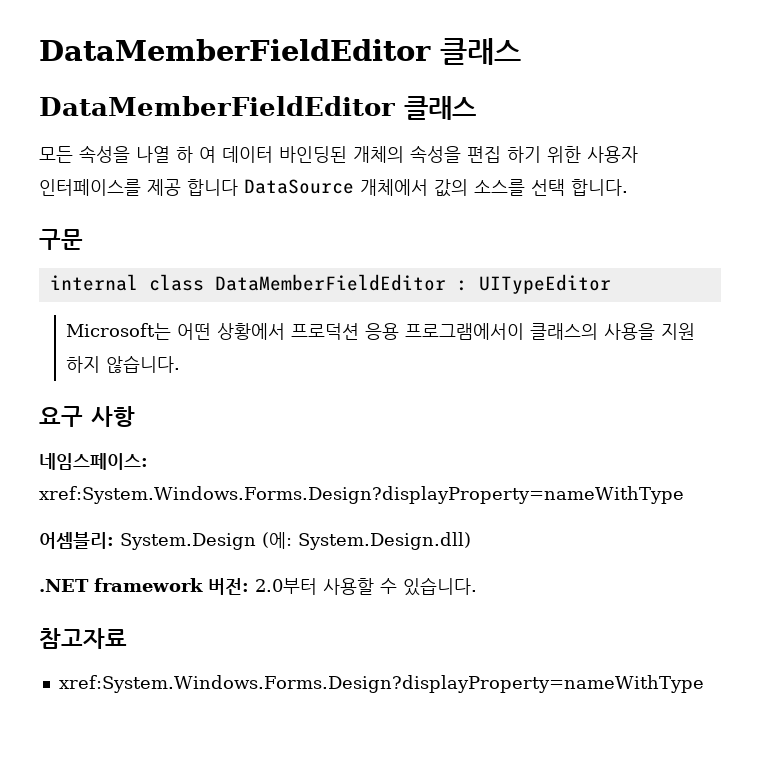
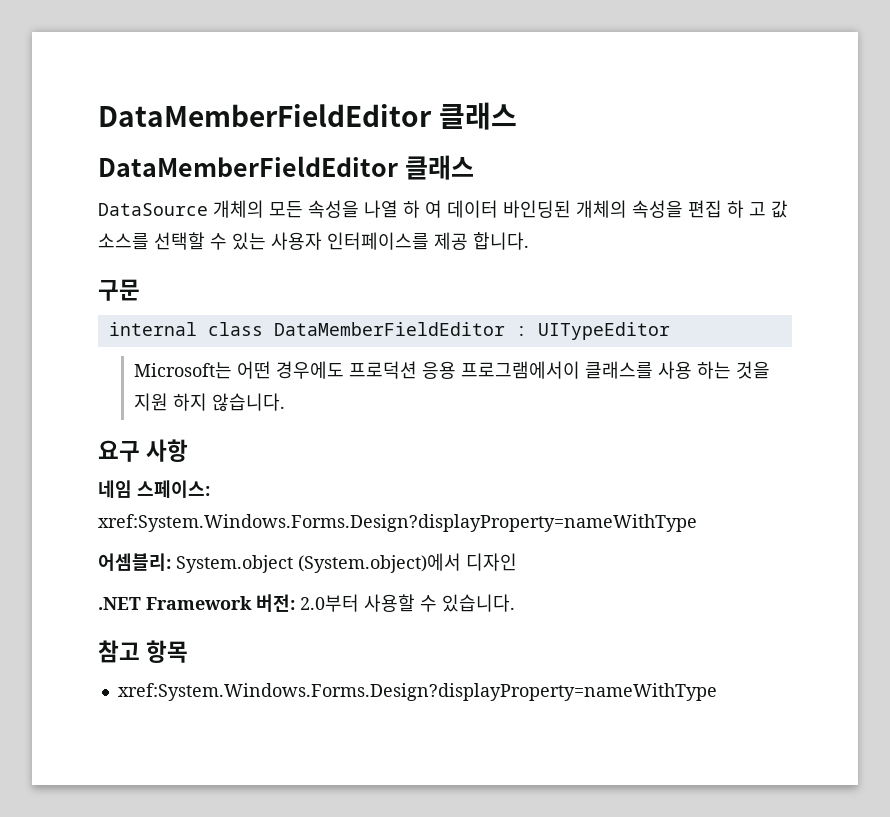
(476, 108) none -> [98,200,264,218] DataSource 개체의
[507,146,638,163] [39,179,565,197] 하기 위한 사용자 인터페이스를 제공 합니다 DataSource 개체에서 값의 소스를 선택 -> [727,200,788,218] [98,232,468,250] 하 고 값 소스를 선택할 수 있는 사용자 인터페이스를 제공
[217,323,286,340] 상황에서 -> [275,361,344,379] 경우에도
[530,323,656,340] 클래스의 사용을 -> [584,361,770,379] 클래스를 사용 하는 것을
[39,453,148,470] 네임스페이스: -> [98,480,210,498] 네임 스페이스:
[120,532,471,550] System.Design (에: System.Design.dll) -> [176,553,517,573] System.object (System.object)에서 디자인
[94,578,203,592] framework -> [146,596,252,610] Framework
[39,628,127,649] 참고자료 -> [98,640,189,663] 참고 항목

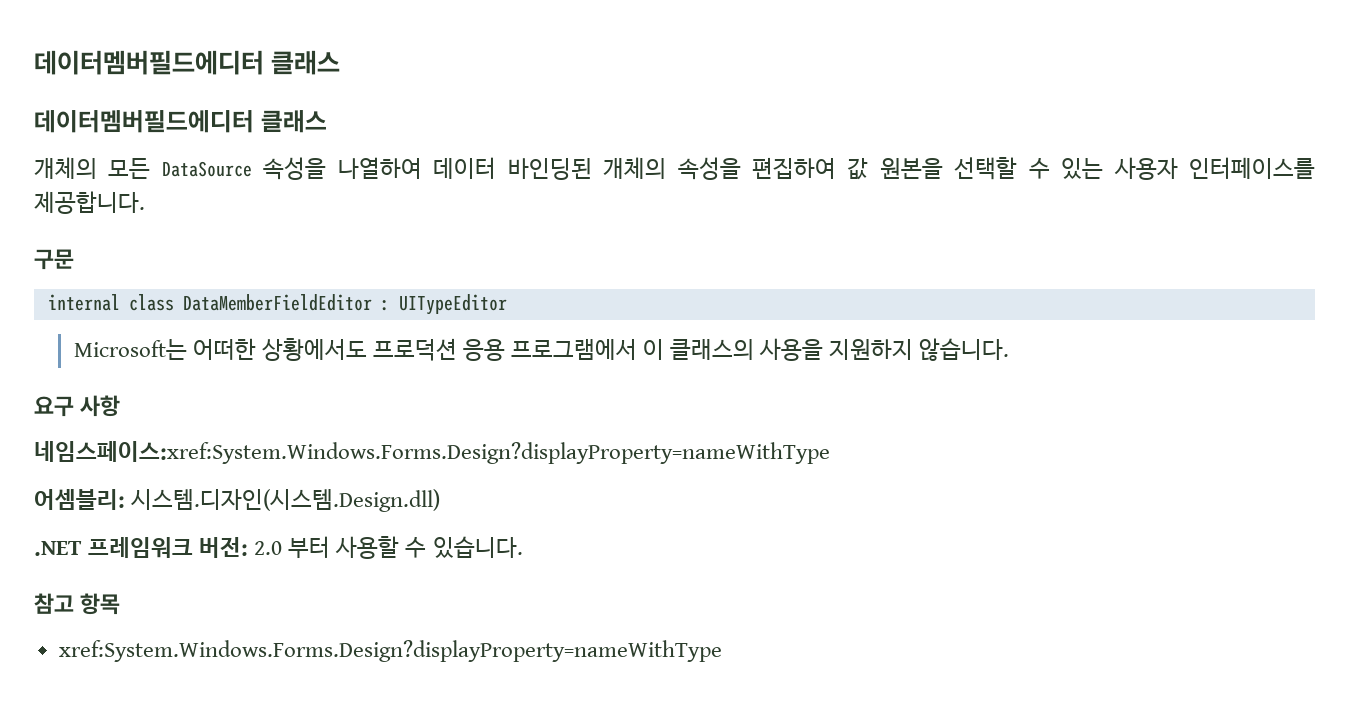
[98,102,517,130] [98,155,474,180] [98,203,208,216] DataMemberFieldEditor 클래스 // DataMemberFieldEditor 클래스 // DataSource -> [34,50,341,75] [34,110,327,133] 데이터멤버필드에디터 클래스 // 데이터멤버필드에디터 클래스 //
[308,200,788,218] [98,233,149,250] 속성을 나열 하 여 데이터 바인딩된 개체의 속성을 편집 하 고 값 소스를 -> [161,157,943,180] DataSource 속성을 나열하여 데이터 바인딩된 개체의 속성을 편집하여 값 원본을
[434,232,529,250] 제공 합니다. -> [34,191,145,214] 제공합니다.
[236,361,770,379] [133,393,285,411] [98,439,189,462] [98,480,210,498] [98,514,697,532] [98,553,517,573] [98,594,359,612] 어떤 경우에도 프로덕션 응용 프로그램에서이 클래스를 사용 하는 것을 지원 하지 않습니다. // 요구 사항 // 네임 스페이스: xref:System.Windows.Forms.Design?displayProperty=nameWithType // 어셈블리: System.object (System.object)에서 디자인 // .NET Framework 버전: 2.0부터 -> [192,338,1010,361] [34,395,121,417] [34,441,830,464] [34,489,441,512] [34,536,331,559] 어떠한 상황에서도 프로덕션 응용 프로그램에서 이 클래스의 사용을 지원하지 않습니다. // 요구 사항 // 네임스페이스:xref:System.Windows.Forms.Design?displayProperty=nameWithType // 어셈블리: 시스템.디자인(시스템.Design.dll) // .NET 프레임워크 버전: 2.0 부터

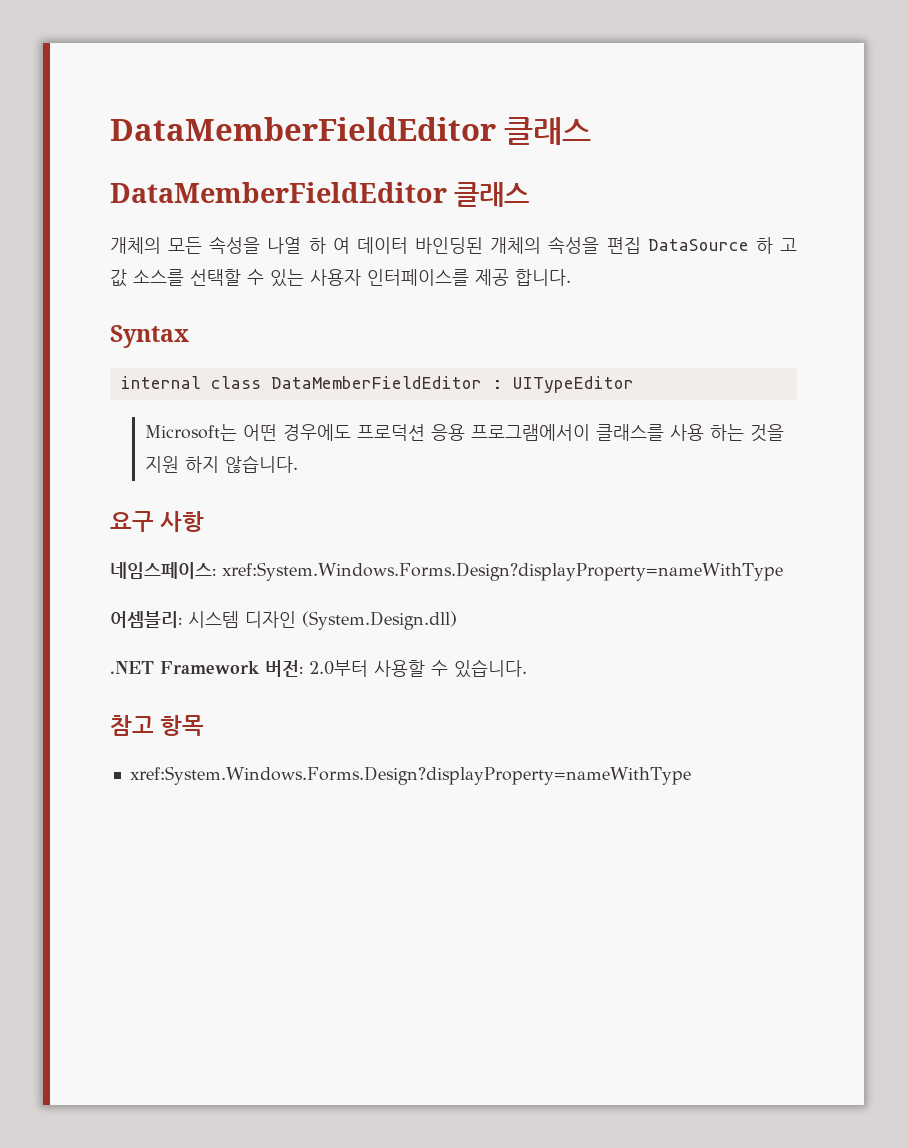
[34,50,341,75] [34,110,254,133] 데이터멤버필드에디터 클래스 // 데이터멤버필드에디터 -> [110,117,592,145] [110,182,447,203] DataMemberFieldEditor 클래스 // DataMemberFieldEditor
[161,157,943,180] DataSource 속성을 나열하여 데이터 바인딩된 개체의 속성을 편집하여 값 원본을 -> [209,236,797,254] [110,269,184,287] 속성을 나열 하 여 데이터 바인딩된 개체의 속성을 편집 DataSource 하 고 값 소스를
[34,191,145,214] [34,249,74,270] 제공합니다. // 구문 -> [475,269,571,286] [110,325,189,348] 제공 합니다. // Syntax
[192,338,914,361] 어떠한 상황에서도 프로덕션 응용 프로그램에서 이 클래스의 사용을 지원하지 -> [242,424,784,442] [144,456,219,473] 어떤 경우에도 프로덕션 응용 프로그램에서이 클래스를 사용 하는 것을 지원 하지
[34,441,830,464] 네임스페이스:xref:System.Windows.Forms.Design?displayProperty=nameWithType -> [110,562,783,581] 네임스페이스: xref:System.Windows.Forms.Design?displayProperty=nameWithType
[131,489,441,512] [34,536,331,559] 시스템.디자인(시스템.Design.dll) // .NET 프레임워크 버전: 2.0 부터 -> [188,611,457,630] [110,660,368,677] 시스템 디자인 (System.Design.dll) // .NET Framework 버전: 2.0부터

